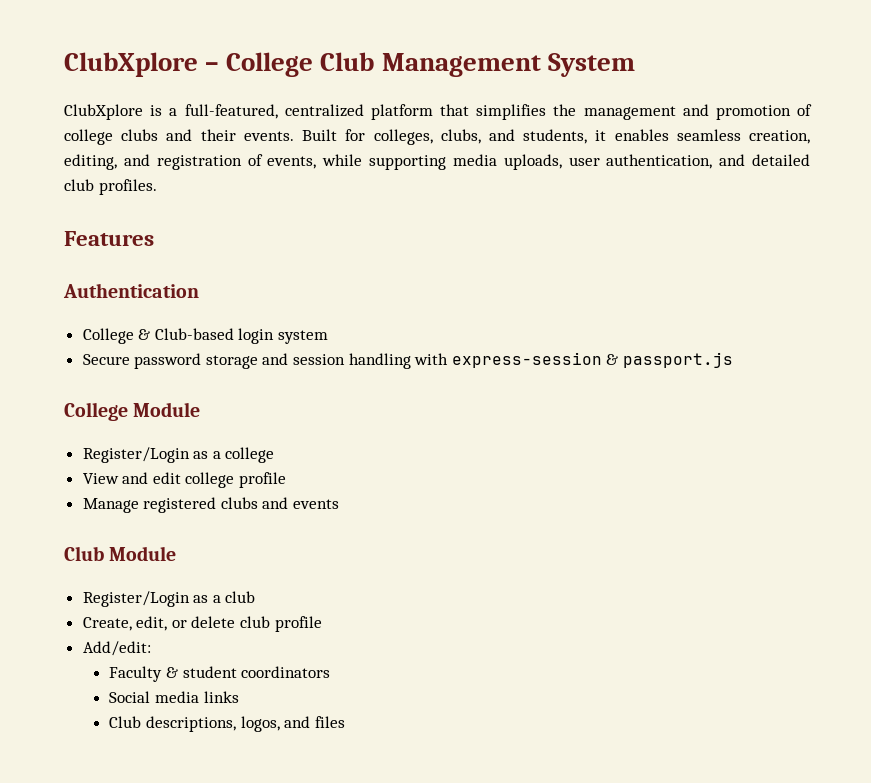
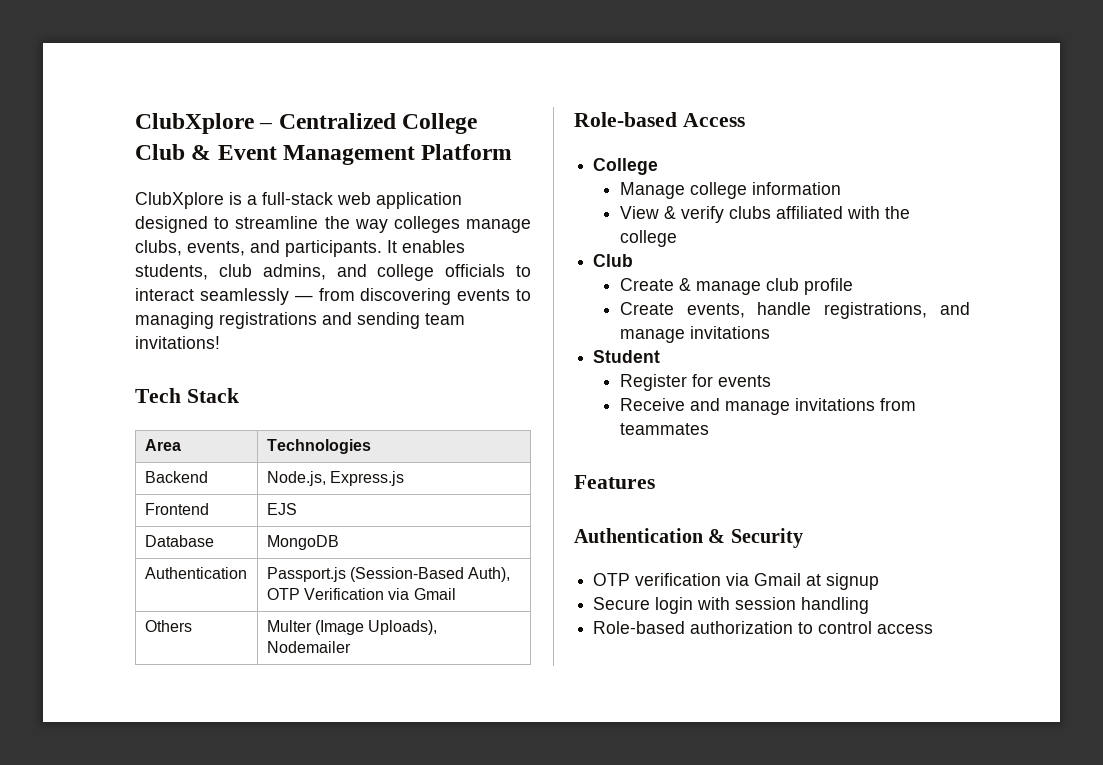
(220, 66) none -> [278,113,396,129] Centralized
[381,53,635,77] Management System -> [191,144,513,165] & Event Management Platform
[184,104,812,120] [64,129,810,145] [64,154,811,170] [64,179,157,195] [64,231,154,246] [63,283,199,298] [82,328,329,344] [82,352,734,369] [64,402,201,421] [82,447,275,463] [82,472,287,488] [82,497,340,513] [64,546,177,561] [82,591,256,607] [82,616,322,632] [82,641,151,656] [109,666,331,682] [109,691,239,703] [109,716,345,732] full-featured, centralized platform that simplifies the management and promotion of college clubs and their events. Built for colleges, clubs, and students, it enables seamless creation, editing, and registration of events, while supporting media uploads, user authentication, and detailed club profiles. // Features // Authentication // College & Club-based login system // Secure password storage and session handling with express-session & passport.js // College Module // Register/Login as a college // View and edit college profile // Manage registered clubs and events // Club Module // Register/Login as a club // Create, edit, or delete club profile // Add/edit: // Faculty & student coordinators // Social media links // Club descriptions, logos, and files -> [262,192,462,209] [135,216,531,233] [135,240,465,257] [135,264,531,281] [135,288,531,305] [135,312,465,329] [135,336,220,349] [135,388,239,403] [144,439,181,451] [266,439,371,454] [144,471,208,483] [266,471,405,486] [144,503,209,515] [266,503,297,515] [144,535,214,547] [266,535,339,550] [144,567,247,579] [266,567,511,582] [266,588,456,600] [144,620,192,632] [266,620,438,635] [266,641,351,653] [574,112,745,127] [593,158,659,175] [619,182,841,199] [619,206,910,223] [619,230,677,247] [593,254,634,267] [619,278,853,295] [619,302,970,319] [619,326,770,343] [593,350,661,363] [619,374,771,391] [619,398,916,415] [619,423,709,435] [574,475,655,489] [574,528,803,548] [593,573,880,590] [593,597,870,614] [593,621,934,634] full-stack web application designed to streamline the way colleges manage clubs, events, and participants. It enables students, club admins, and college officials to interact seamlessly — from discovering events to managing registrations and sending team invitations! // Tech Stack // Area | Technologies // Backend | Node.js, Express.js // Frontend | EJS // Database | MongoDB // Authentication | Passport.js (Session-Based Auth), OTP Verification via Gmail // Others | Multer (Image Uploads), Nodemailer // Role-based Access // College // Manage college information // View & verify clubs affiliated with the college // Club // Create & manage club profile // Create events, handle registrations, and manage invitations // Student // Register for events // Receive and manage invitations from teammates // Features // Authentication & Security // OTP verification via Gmail at signup // Secure login with session handling // Role-based authorization to control access

